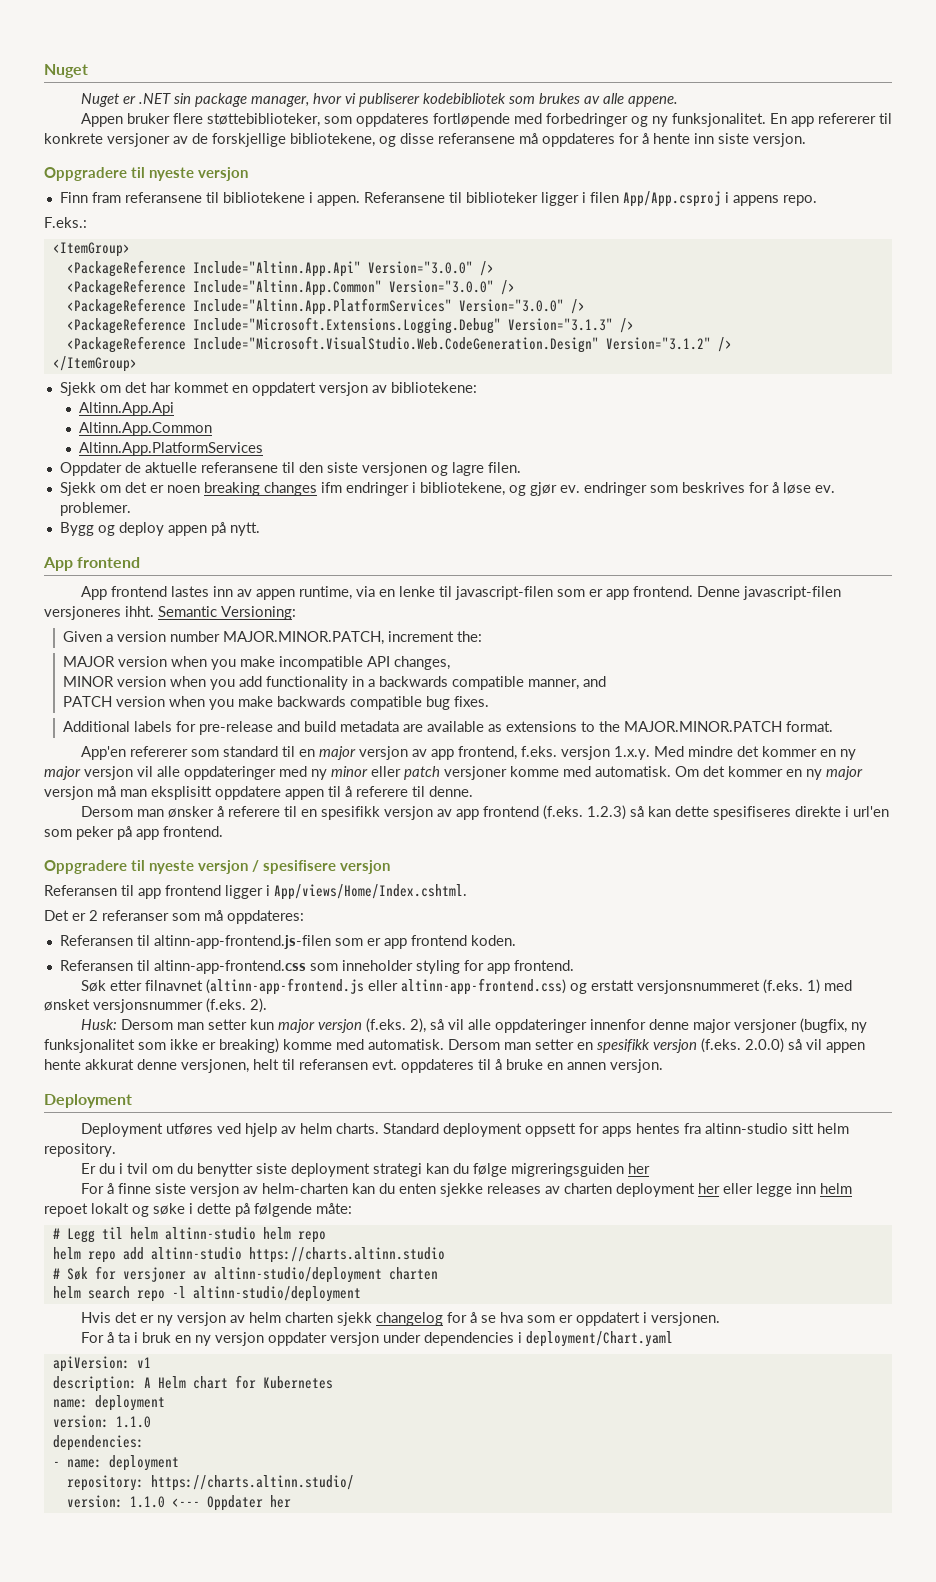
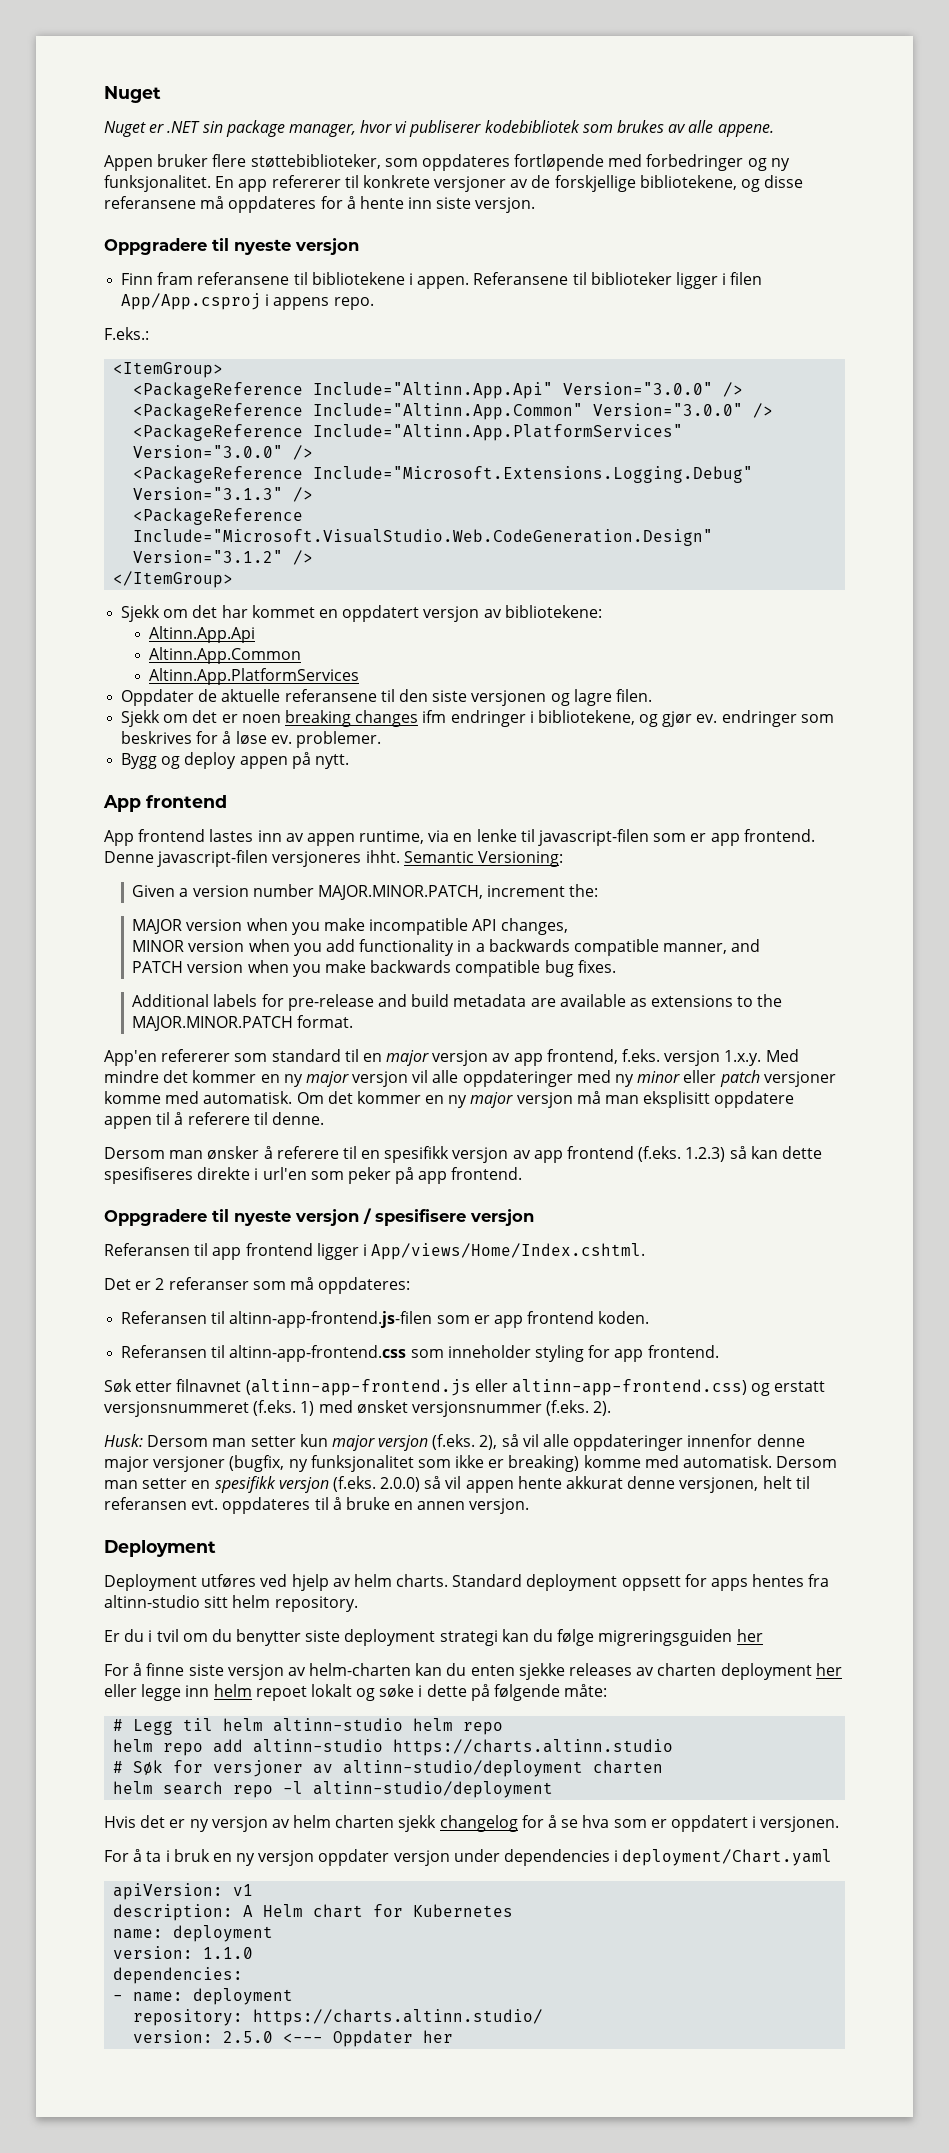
[129,1496,165,1508] 1.1.0 -> [223,2031,274,2043] 2.5.0

